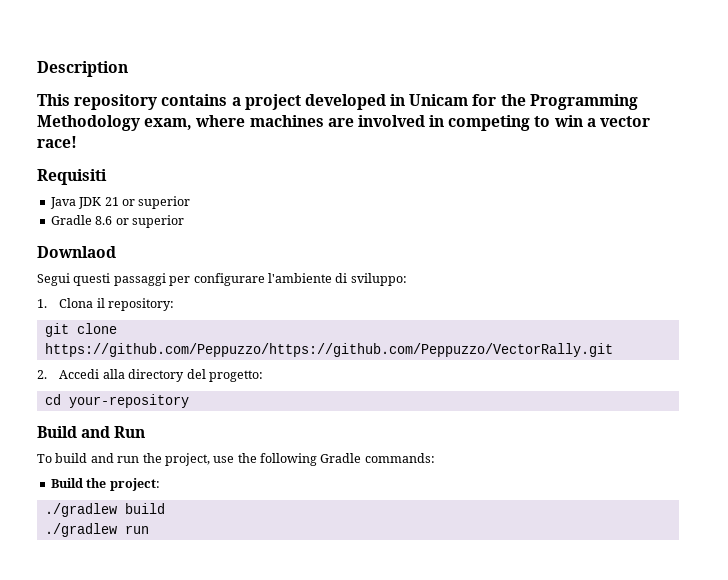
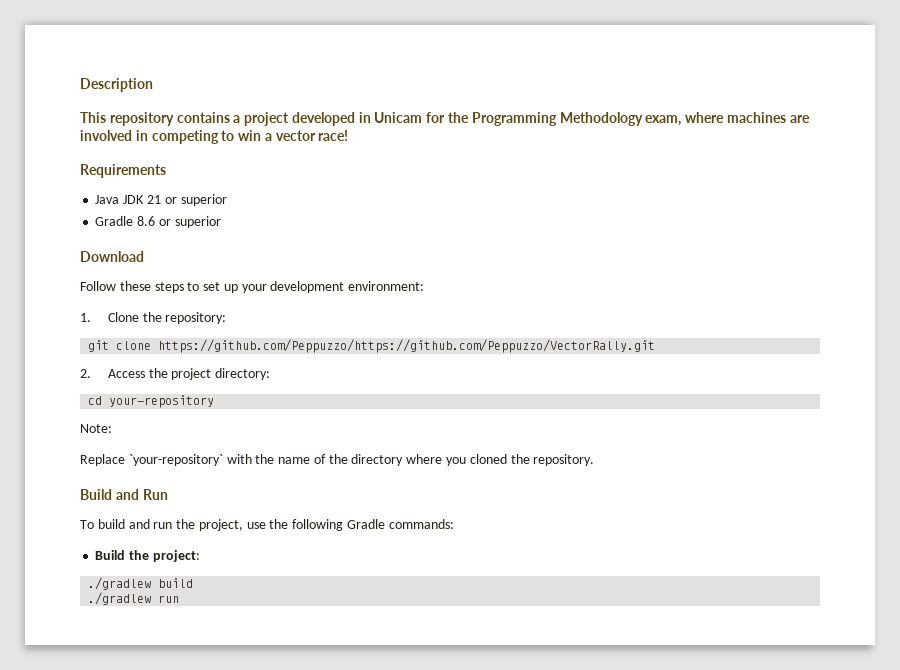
[37,169,107,185] Requisiti -> [80,164,166,178] Requirements
[37,246,116,258] [37,273,407,286] Downlaod // Segui questi passaggi per configurare l'ambiente di sviluppo: -> [80,251,144,262] [80,281,425,293] Download // Follow these steps to set up your development environment:
[59,298,105,308] Clona il -> [107,312,162,322] Clone the
[59,369,263,382] [44,394,189,408] Accedi alla directory del progetto: // cd your-repository -> [107,368,271,380] [88,395,215,408] [80,424,112,433] [80,454,595,466] Access the project directory: // cd your-repository // Note: // Replace `your-repository` with the name of the directory where you cloned the repository.

